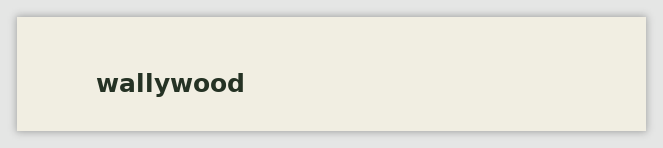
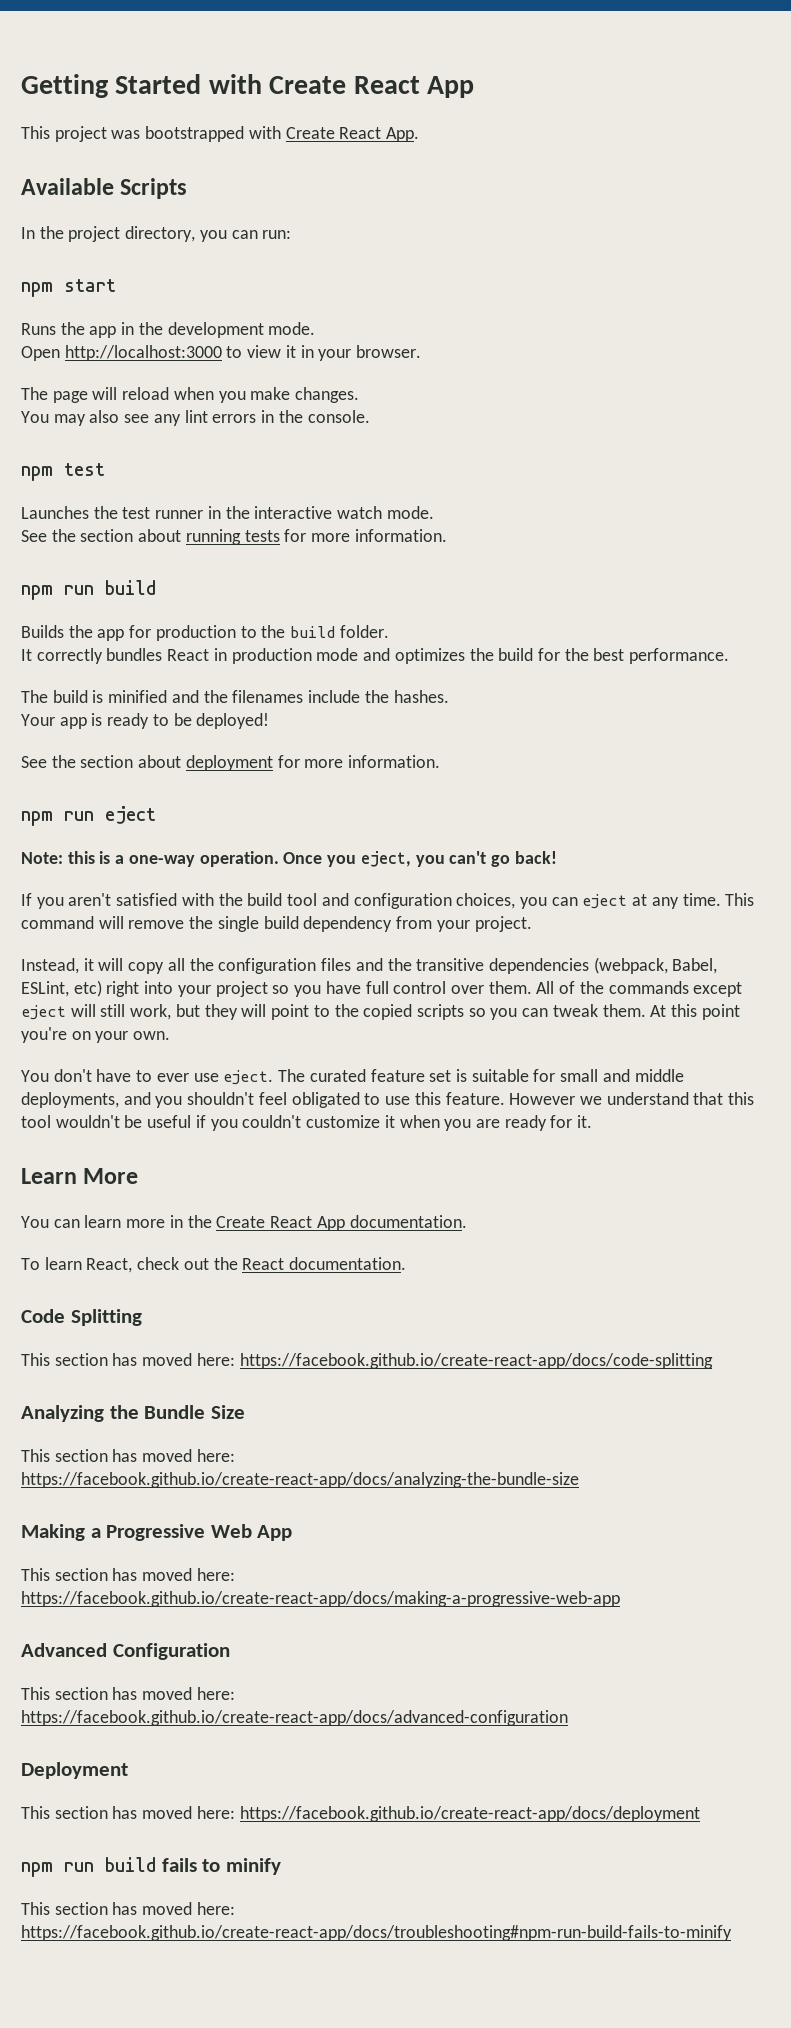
[96,73,245,97] wallywood -> [21,74,475,98] [21,126,420,142] [21,178,188,199] [21,226,292,242] [21,279,116,297] [21,322,316,338] [21,345,422,361] [21,387,360,403] [21,410,370,426] [21,463,105,481] [21,506,434,519] [21,529,447,545] [21,580,156,600] [21,625,389,641] [21,648,730,664] [21,690,449,703] [21,713,270,729] [21,755,441,771] [21,806,156,826] [21,851,557,867] [21,893,755,909] [21,916,532,932] [21,957,718,974] [21,980,743,997] [21,1004,740,1020] [21,1027,171,1043] [21,1069,684,1085] [21,1092,755,1108] [21,1115,593,1131] [21,1168,139,1184] [21,1215,467,1231] [21,1257,407,1273] [21,1309,142,1326] [21,1353,713,1369] [21,1405,245,1422] [21,1449,235,1462] [21,1472,579,1488] [21,1524,293,1541] [21,1568,235,1581] [21,1591,620,1607] [21,1643,230,1660] [21,1687,235,1700] [21,1710,568,1726] [21,1762,128,1779] [21,1806,700,1822] [21,1857,281,1877] [21,1902,235,1915] [21,1925,732,1941] Getting Started with Create React App // This project was bootstrapped with Create React App. // Available Scripts // In the project directory, you can run: // npm start // Runs the app in the development mode. // Open http://localhost:3000 to view it in your browser. // The page will reload when you make changes. // You may also see any lint errors in the console. // npm test // Launches the test runner in the interactive watch mode. // See the section about running tests for more information. // npm run build // Builds the app for production to the build folder. // It correctly bundles React in production mode and optimizes the build for the best performance. // The build is minified and the filenames include the hashes. // Your app is ready to be deployed! // See the section about deployment for more information. // npm run eject // Note: this is a one-way operation. Once you eject, you can't go back! // If you aren't satisfied with the build tool and configuration choices, you can eject at any time. This command will remove the single build dependency from your project. // Instead, it will copy all the configuration files and the transitive dependencies (webpack, Babel, ESLint, etc) right into your project so you have full control over them. All of the commands except eject will still work, but they will point to the copied scripts so you can tweak them. At this point you're on your own. // You don't have to ever use eject. The curated feature set is suitable for small and middle deployments, and you shouldn't feel obligated to use this feature. However we understand that this tool wouldn't be useful if you couldn't customize it when you are ready for it. // Learn More // You can learn more in the Create React App documentation. // To learn React, check out the React documentation. // Code Splitting // This section has moved here: https://facebook.github.io/create-react-app/docs/code-splitting // Analyzing the Bundle Size // This section has moved here: https://facebook.github.io/create-react-app/docs/analyzing-the-bundle-size // Making a Progressive Web App // This section has moved here: https://facebook.github.io/create-react-app/docs/making-a-progressive-web-app // Advanced Configuration // This section has moved here: https://facebook.github.io/create-react-app/docs/advanced-configuration // Deployment // This section has moved here: https://facebook.github.io/create-react-app/docs/deployment // npm run build fails to minify // This section has moved here: https://facebook.github.io/create-react-app/docs/troubleshooting#npm-run-build-fails-to-minify

